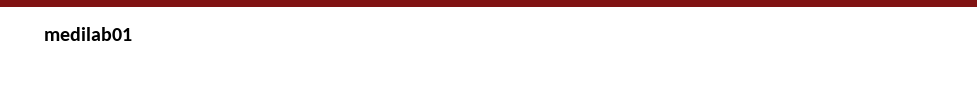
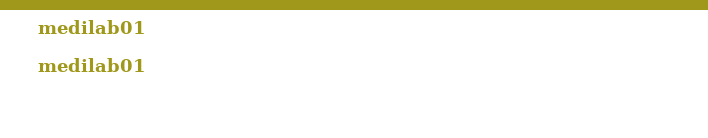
[44,27,132,41] medilab01 -> [38,20,146,34] [38,58,146,72] medilab01 // medilab01

